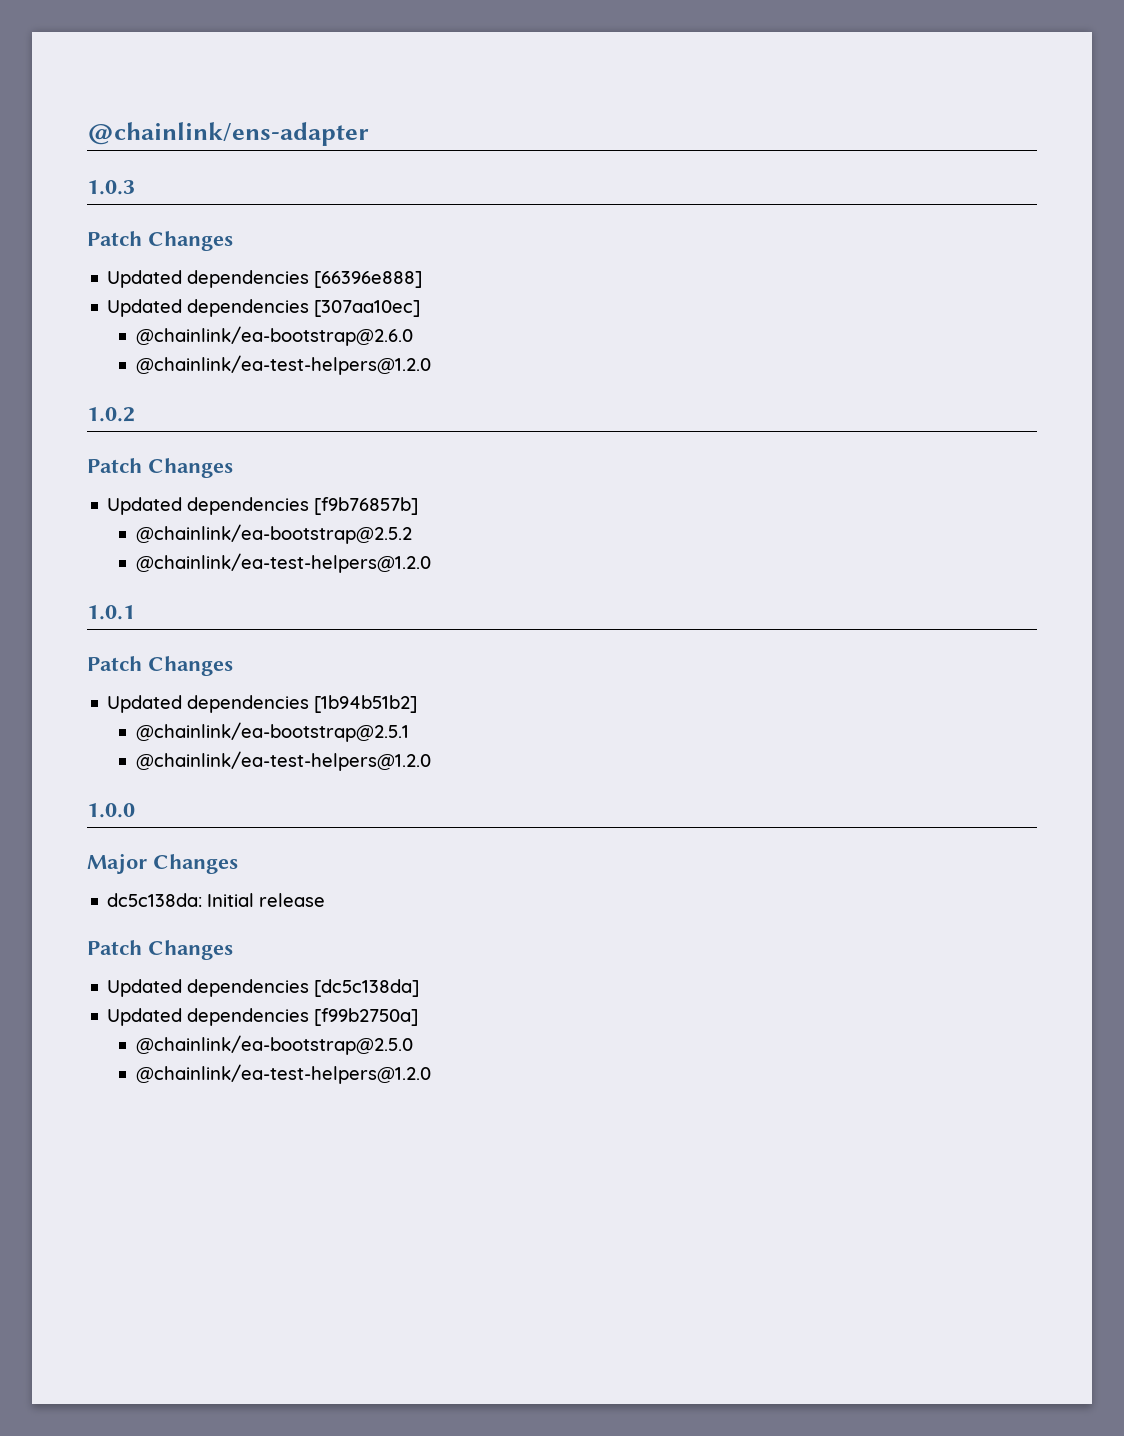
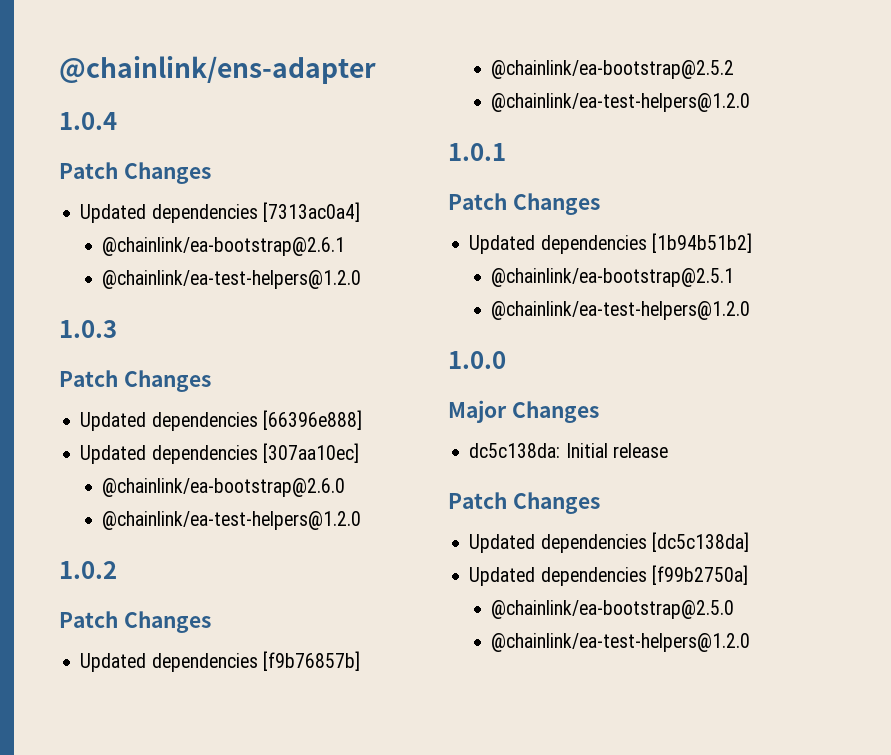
(369, 134) none -> [59,112,117,130] [59,162,211,184] [80,202,360,223] [102,237,346,256] [102,270,362,289] // 1.0.4 // Patch Changes // Updated dependencies [7313ac0a4] // @chainlink/ea-bootstrap@2.6.1 // @chainlink/ea-test-helpers@1.2.0

